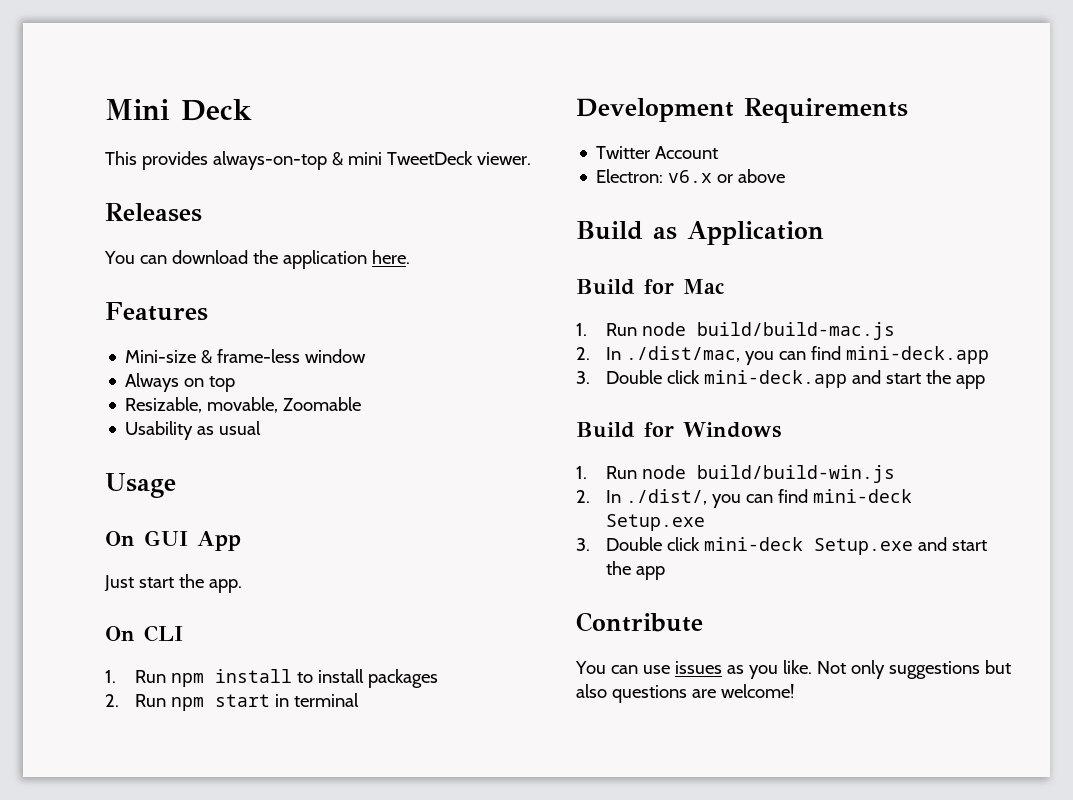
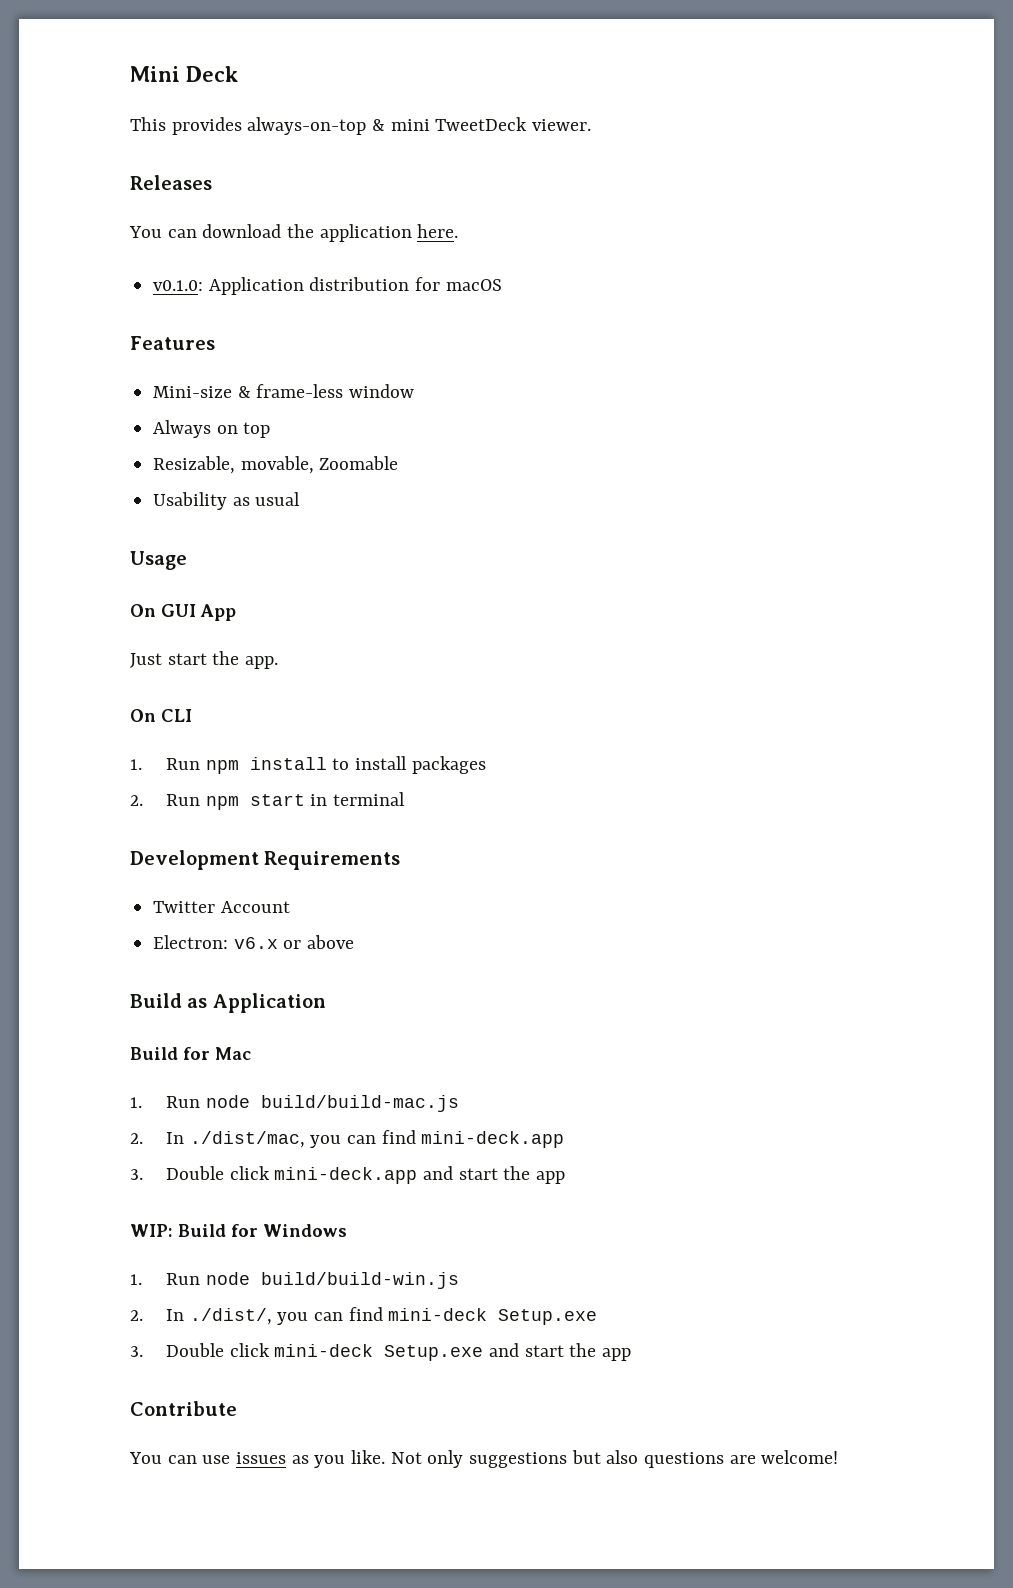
(410, 257) none -> [153,277,502,295] // v0.1.0: Application distribution for macOS
(985, 382) none -> [130,1224,173,1237] WIP:

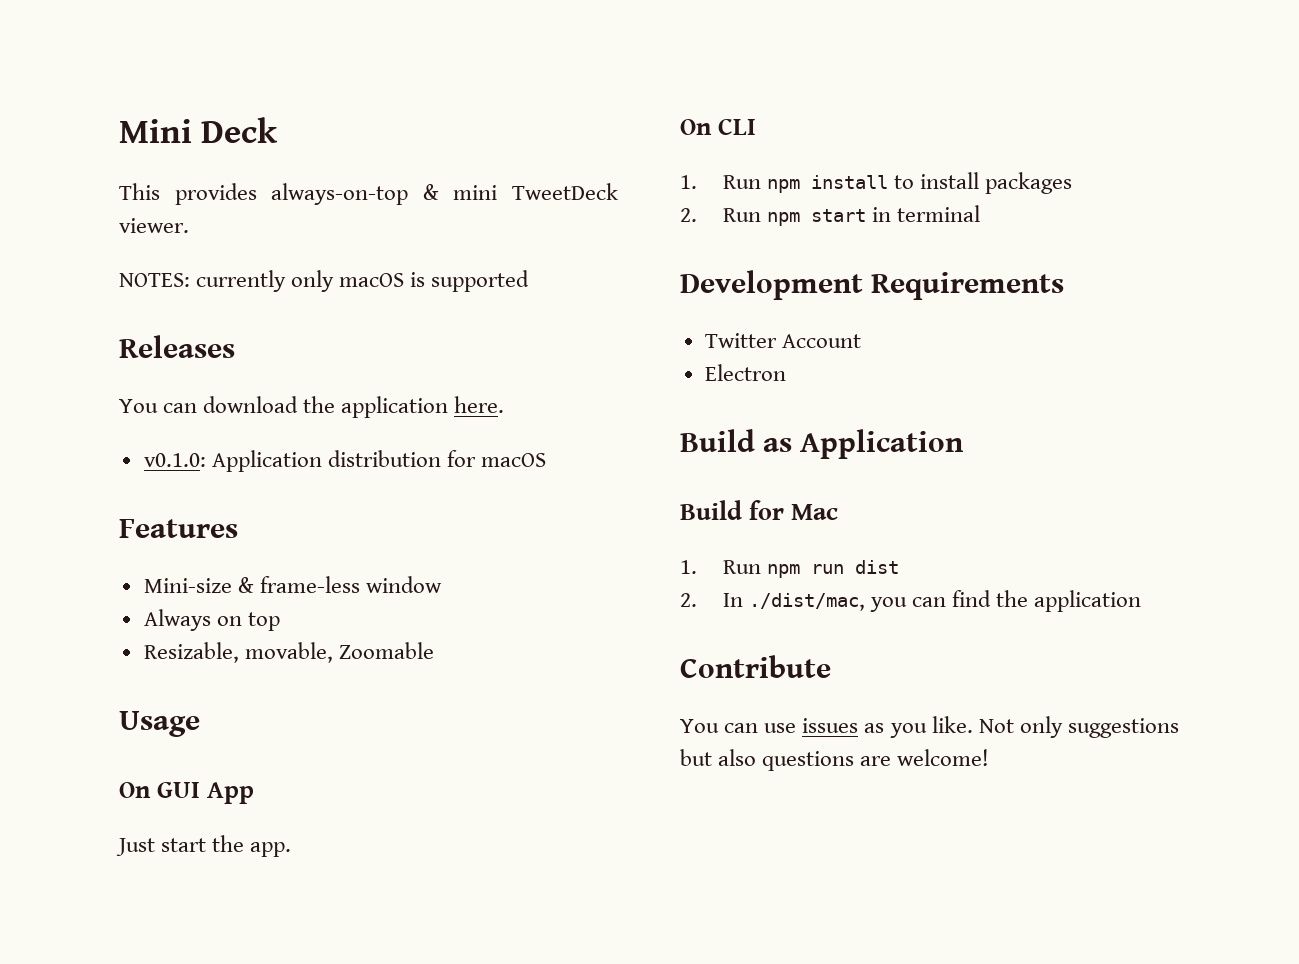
(592, 125) none -> [119,270,530,292] // NOTES: currently only macOS is supported
[153,492,301,510] // Usability as usual -> (434, 650) none
[153,935,355,949] Electron: v6.x or above -> [704,364,786,381] Electron
[205,1095,459,1112] node build/build-mac.js -> [767,560,900,578] npm run dist
[421,1131,565,1148] [130,1166,566,1184] [130,1224,347,1237] [130,1272,459,1289] [130,1307,598,1325] [130,1343,632,1361] mini-deck.app // 3. Double click mini-deck.app and start the app // WIP: Build for Windows // 1. Run node build/build-win.js // 2. In ./dist/, you can find mini-deck Setup.exe // 3. Double click mini-deck Setup.exe and start the app -> [996,590,1142,612] the application

